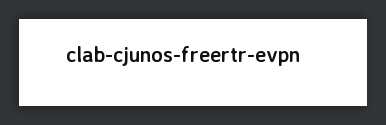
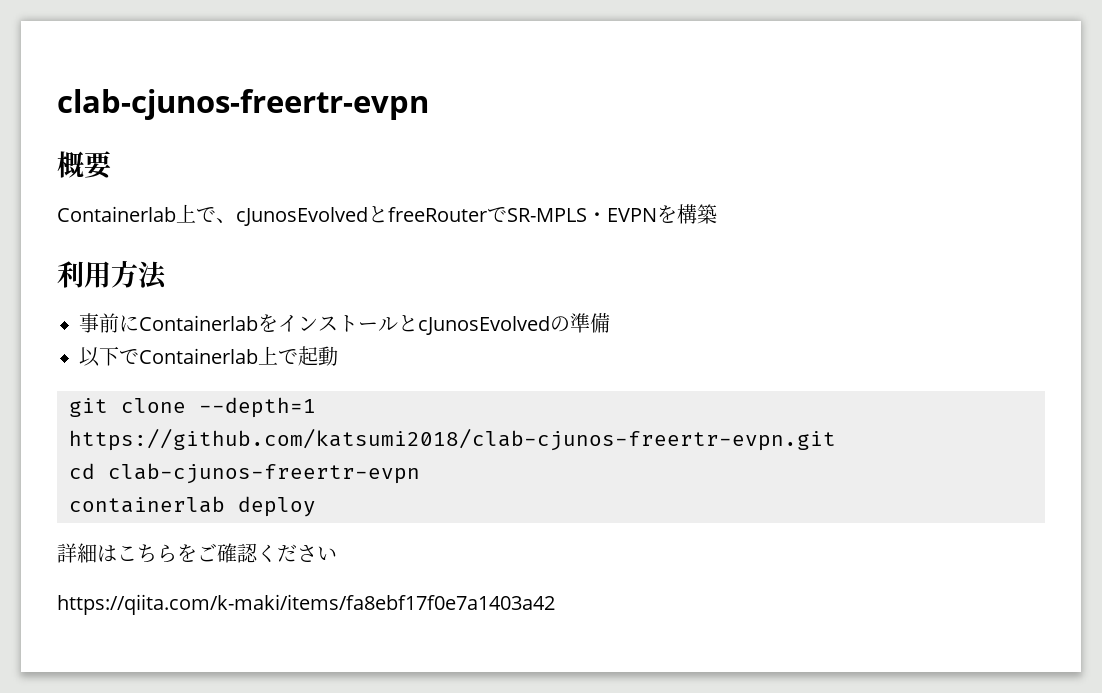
[66,46,300,66] clab-cjunos-freertr-evpn -> [57,89,429,120] [57,151,112,179] [57,204,717,226] [57,260,168,290] [79,313,610,335] [79,346,338,367] [69,397,316,418] [69,428,836,451] [69,463,420,484] [69,496,316,517] [57,543,337,563] [57,594,555,615] clab-cjunos-freertr-evpn // 概要 // Containerlab上で、cJunosEvolvedとfreeRouterでSR-MPLS・EVPNを構築 // 利用方法 // 事前にContainerlabをインストールとcJunosEvolvedの準備 // 以下でContainerlab上で起動 // git clone --depth=1 https://github.com/katsumi2018/clab-cjunos-freertr-evpn.git // cd clab-cjunos-freertr-evpn // containerlab deploy // 詳細はこちらをご確認ください // https://qiita.com/k-maki/items/fa8ebf17f0e7a1403a42

